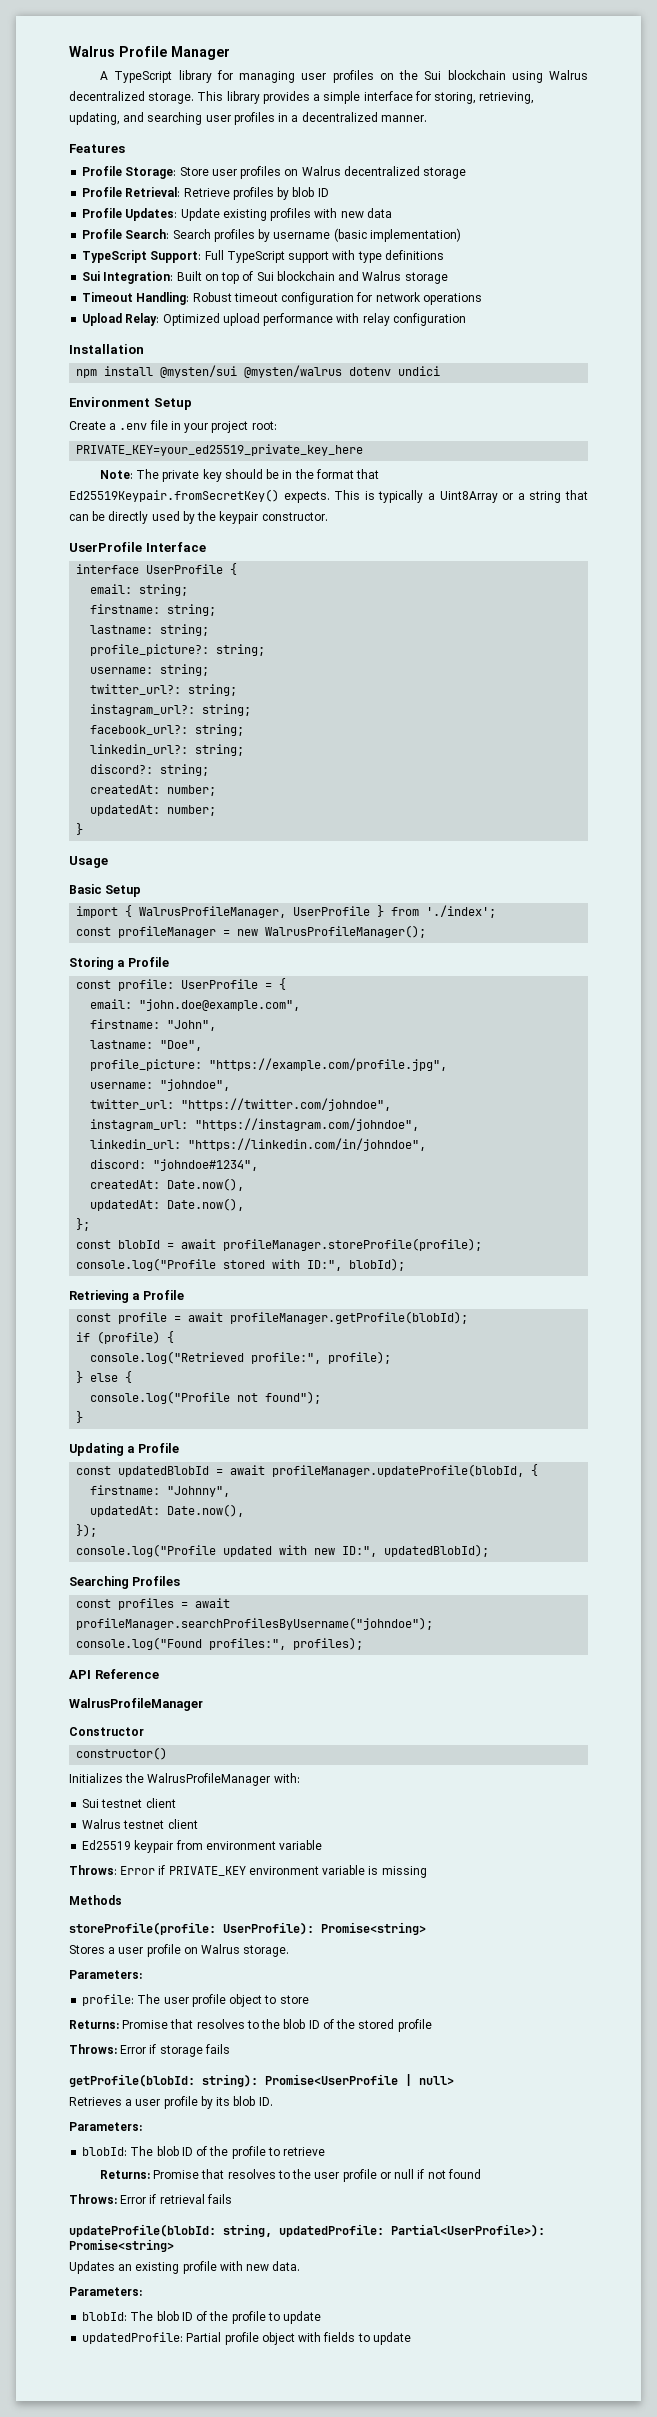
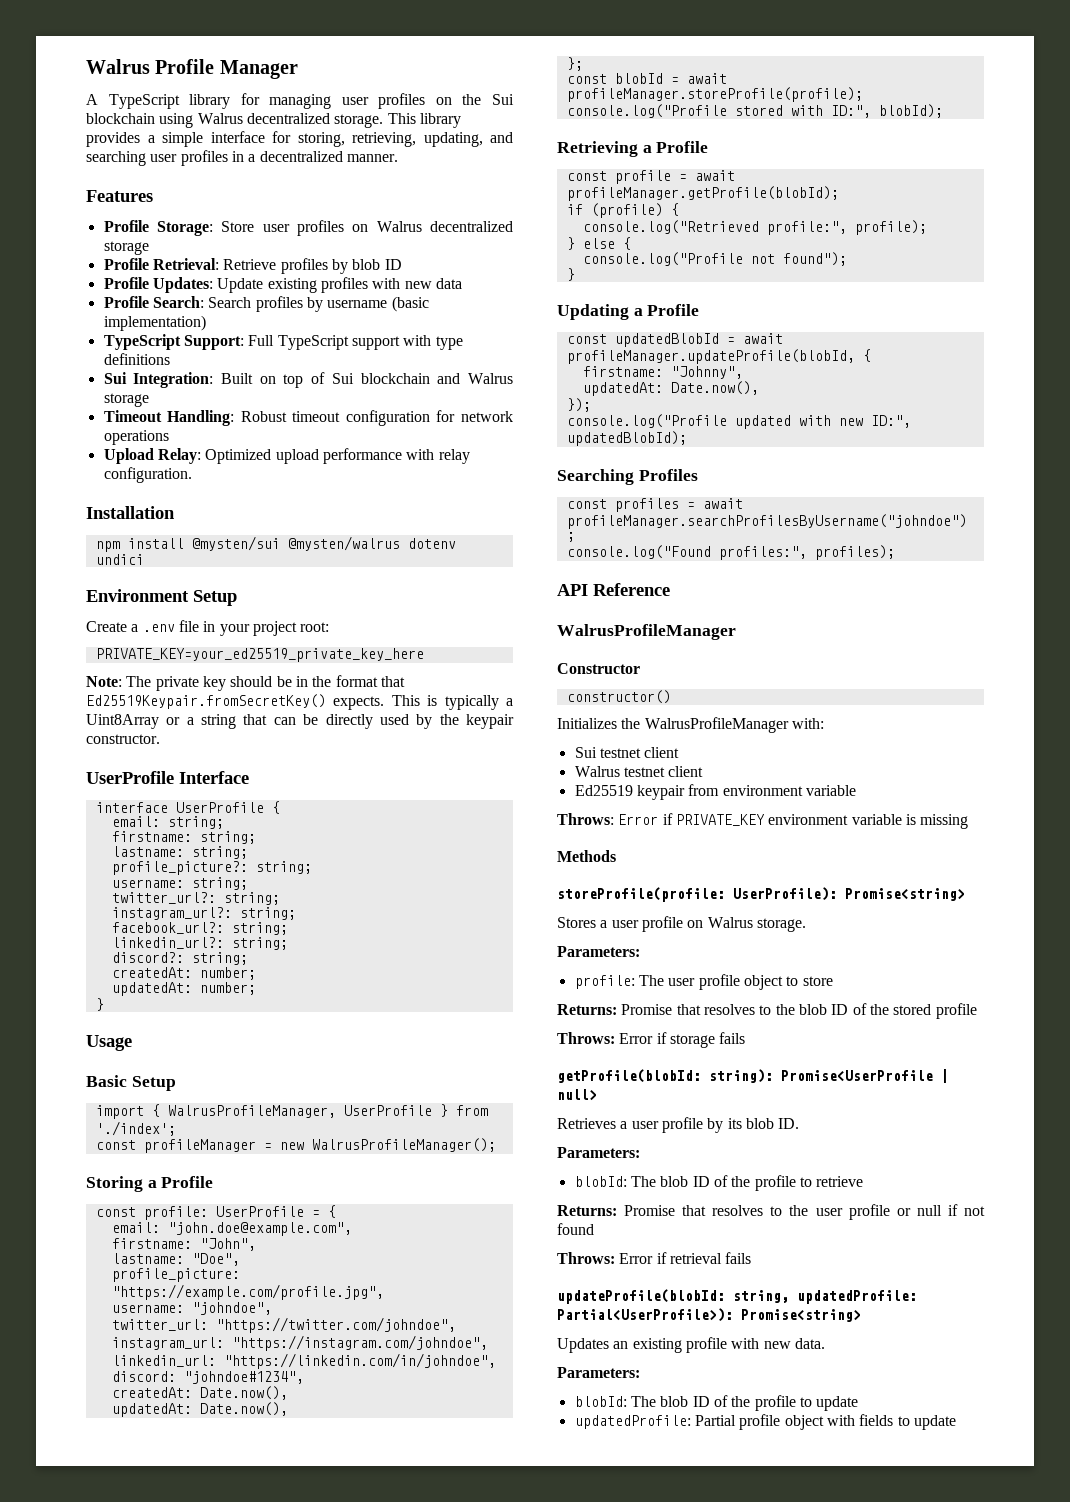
[392,313,466,326] configuration -> [103,467,192,483] configuration.

